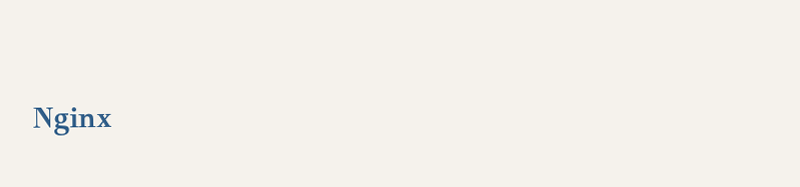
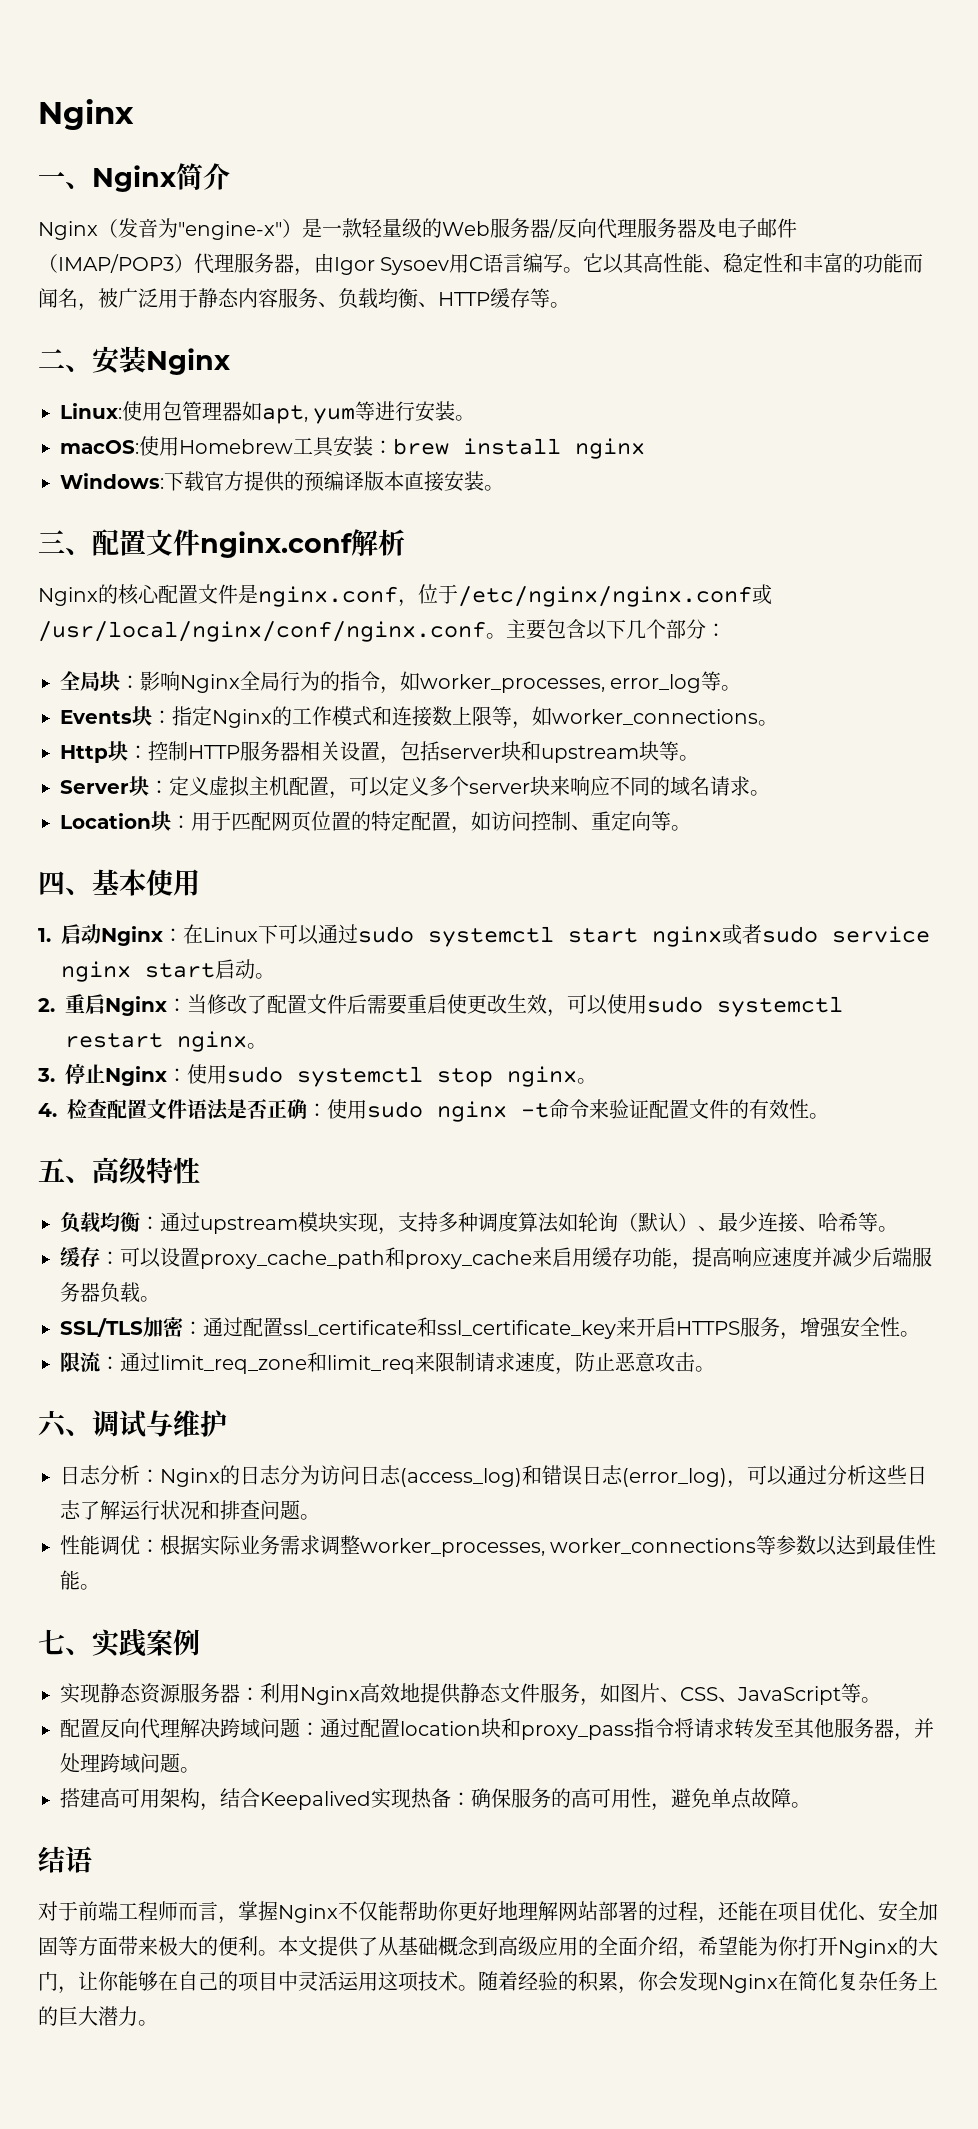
[32,106,113,136] Nginx -> [38,99,134,130] [38,163,230,192] [38,218,797,240] [38,253,924,276] [38,288,570,311] [38,346,230,375] [60,401,476,424] [60,436,645,459] [60,471,504,492] [38,529,405,558] [38,584,772,607] [38,619,726,642] [60,671,742,694] [60,706,778,729] [60,741,699,764] [60,776,770,799] [60,811,691,834] [38,869,200,896] [38,924,930,947] [61,959,275,982] [38,994,843,1017] [65,1031,267,1052] [37,1063,597,1087] [38,1099,829,1122] [38,1157,200,1184] [60,1211,898,1235] [60,1246,932,1270] [60,1282,160,1303] [60,1317,920,1340] [60,1351,715,1375] [38,1410,227,1438] [60,1465,927,1488] [60,1500,320,1520] [60,1535,937,1557] [60,1570,100,1590] [38,1628,200,1657] [60,1683,881,1706] [60,1718,934,1741] [60,1753,200,1773] [60,1788,811,1811] [38,1846,92,1873] [38,1901,938,1924] [38,1936,938,1959] [38,1971,938,1994] [38,2006,158,2026] Nginx // 一、Nginx简介 // Nginx（发音为"engine-x"）是一款轻量级的Web服务器/反向代理服务器及电子邮件（IMAP/POP3）代理服务器，由Igor Sysoev用C语言编写。它以其高性能、稳定性和丰富的功能而闻名，被广泛用于静态内容服务、负载均衡、HTTP缓存等。 // 二、安装Nginx // Linux:使用包管理器如apt, yum等进行安装。 // macOS:使用Homebrew工具安装：brew install nginx // Windows:下载官方提供的预编译版本直接安装。 // 三、配置文件nginx.conf解析 // Nginx的核心配置文件是nginx.conf，位于/etc/nginx/nginx.conf或/usr/local/nginx/conf/nginx.conf。主要包含以下几个部分： // 全局块：影响Nginx全局行为的指令，如worker_processes, error_log等。 // Events块：指定Nginx的工作模式和连接数上限等，如worker_connections。 // Http块：控制HTTP服务器相关设置，包括server块和upstream块等。 // Server块：定义虚拟主机配置，可以定义多个server块来响应不同的域名请求。 // Location块：用于匹配网页位置的特定配置，如访问控制、重定向等。 // 四、基本使用 // 1.启动Nginx：在Linux下可以通过sudo systemctl start nginx或者sudo service nginx start启动。 // 2.重启Nginx：当修改了配置文件后需要重启使更改生效，可以使用sudo systemctl restart nginx。 // 3.停止Nginx：使用sudo systemctl stop nginx。 // 4.检查配置文件语法是否正确：使用sudo nginx -t命令来验证配置文件的有效性。 // 五、高级特性 // 负载均衡：通过upstream模块实现，支持多种调度算法如轮询（默认）、最少连接、哈希等。 // 缓存：可以设置proxy_cache_path和proxy_cache来启用缓存功能，提高响应速度并减少后端服务器负载。 // SSL/TLS加密：通过配置ssl_certificate和ssl_certificate_key来开启HTTPS服务，增强安全性。 // 限流：通过limit_req_zone和limit_req来限制请求速度，防止恶意攻击。 // 六、调试与维护 // 日志分析：Nginx的日志分为访问日志(access_log)和错误日志(error_log)，可以通过分析这些日志了解运行状况和排查问题。 // 性能调优：根据实际业务需求调整worker_processes, worker_connections等参数以达到最佳性能。 // 七、实践案例 // 实现静态资源服务器：利用Nginx高效地提供静态文件服务，如图片、CSS、JavaScript等。 // 配置反向代理解决跨域问题：通过配置location块和proxy_pass指令将请求转发至其他服务器，并处理跨域问题。 // 搭建高可用架构，结合Keepalived实现热备：确保服务的高可用性，避免单点故障。 // 结语 // 对于前端工程师而言，掌握Nginx不仅能帮助你更好地理解网站部署的过程，还能在项目优化、安全加固等方面带来极大的便利。本文提供了从基础概念到高级应用的全面介绍，希望能为你打开Nginx的大门，让你能够在自己的项目中灵活运用这项技术。随着经验的积累，你会发现Nginx在简化复杂任务上的巨大潜力。

